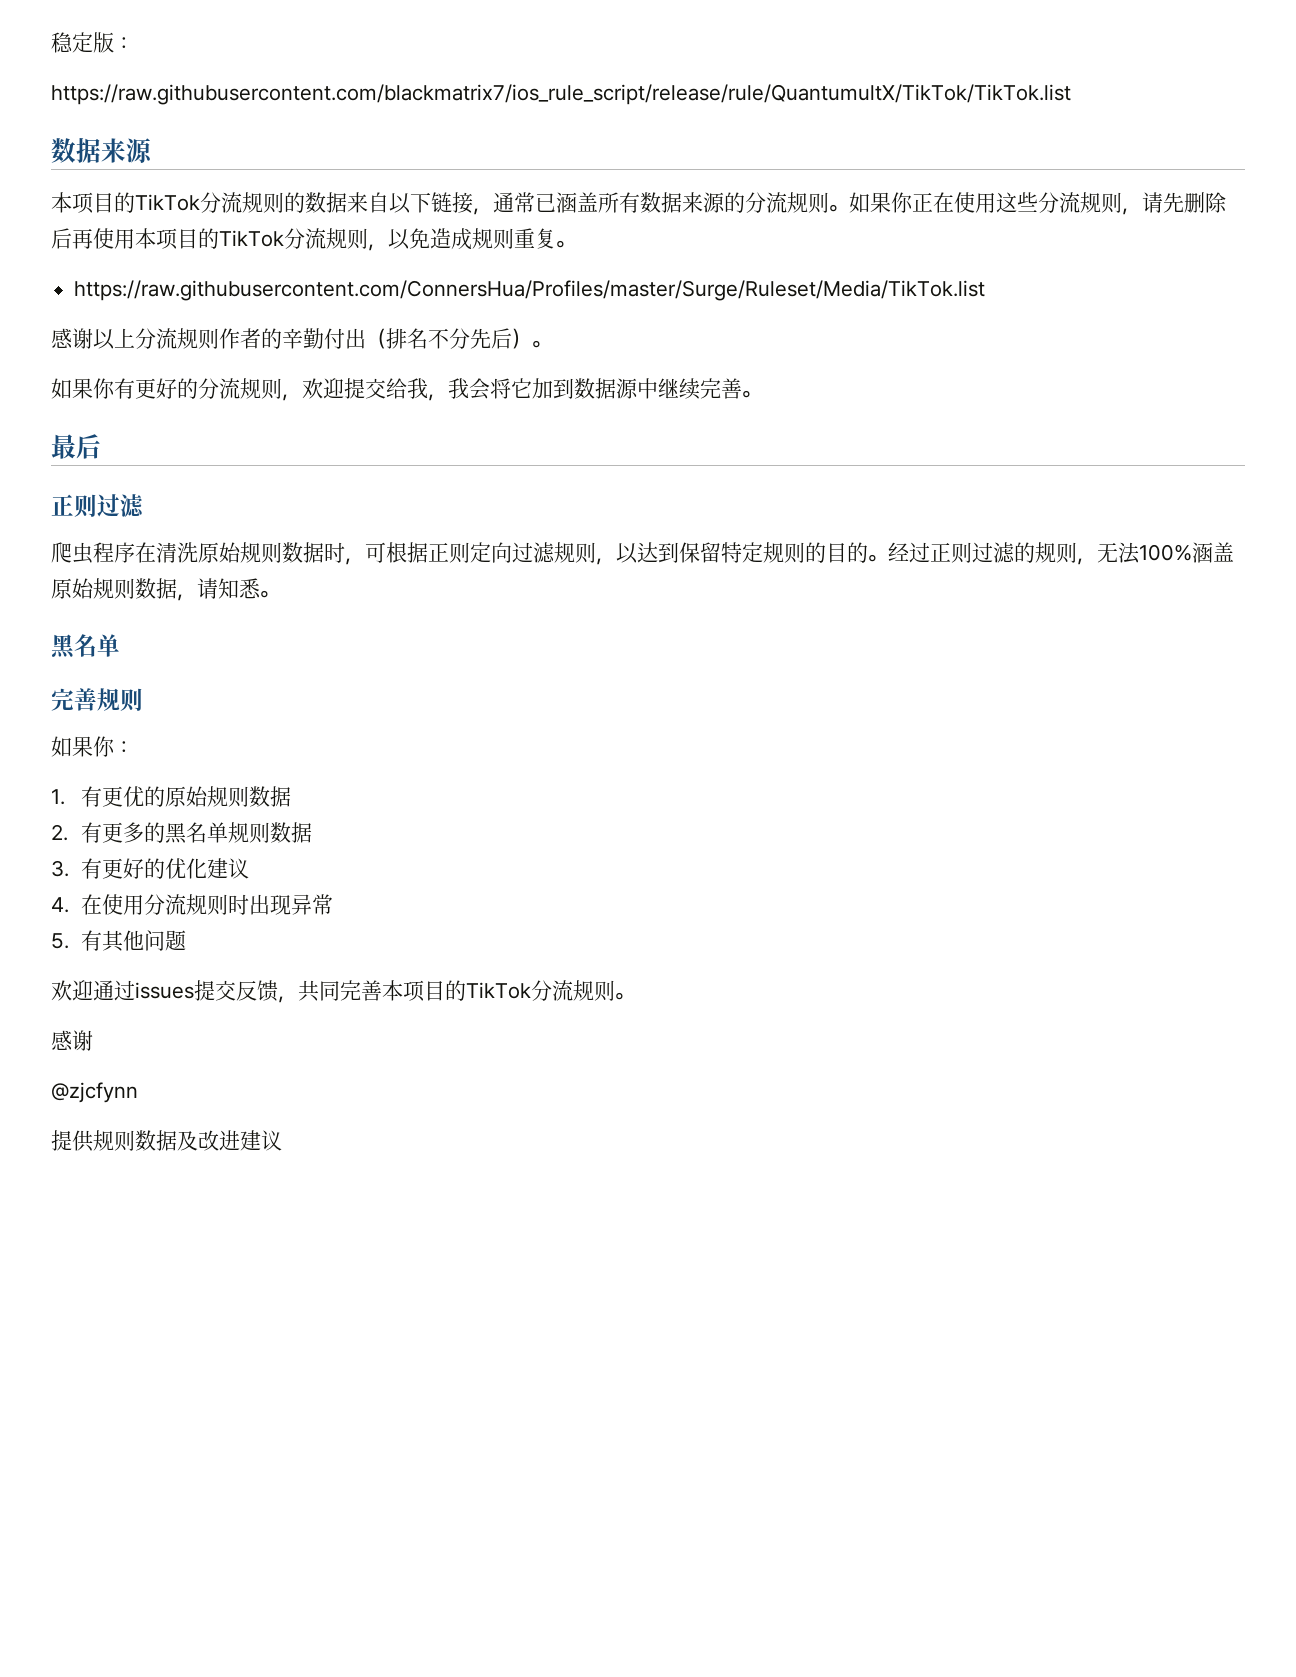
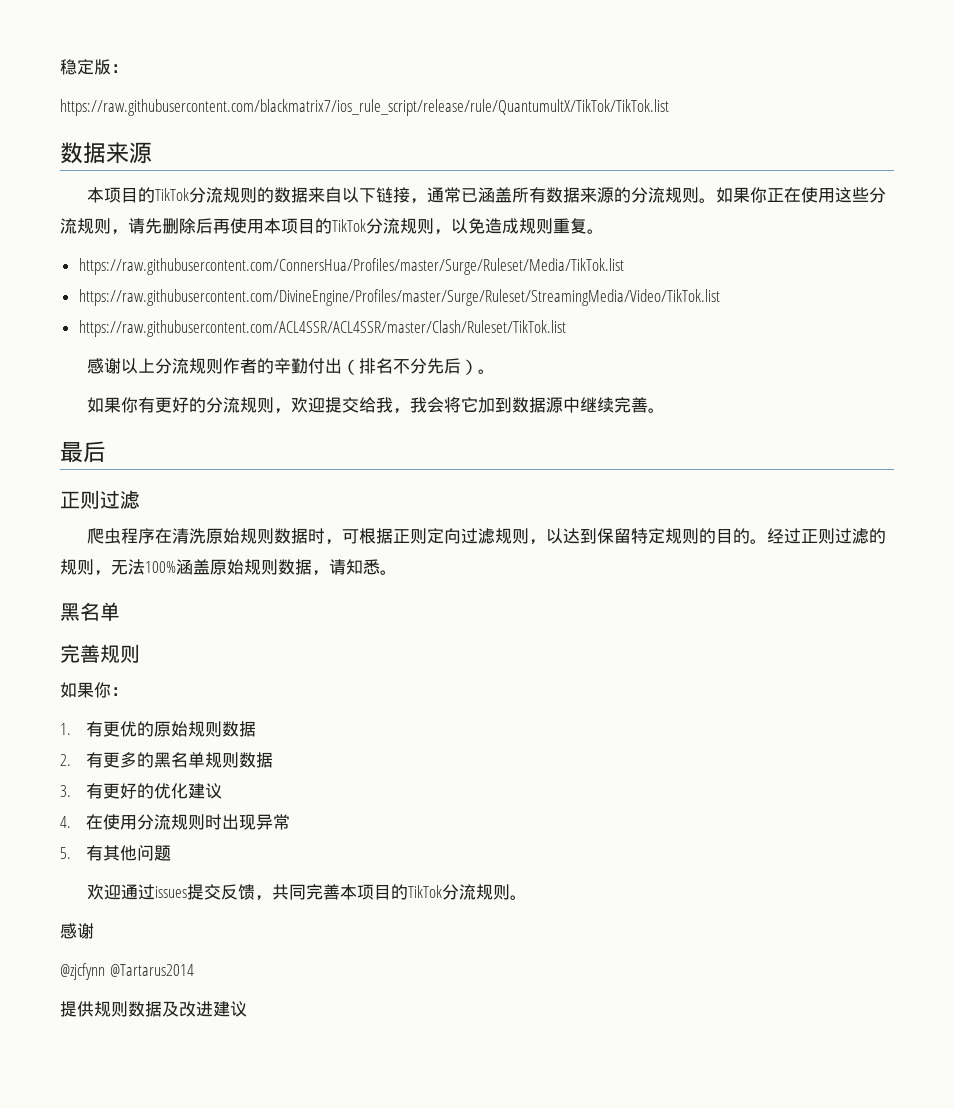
(986, 290) none -> [78,289,720,306] [78,320,566,337] // https://raw.githubusercontent.com/DivineEngine/Profiles/master/Surge/Ruleset/StreamingMedia/Video/TikTok.list // https://raw.githubusercontent.com/ACL4SSR/ACL4SSR/master/Clash/Ruleset/TikTok.list
(138, 1092) none -> [109,964,194,977] @Tartarus2014

